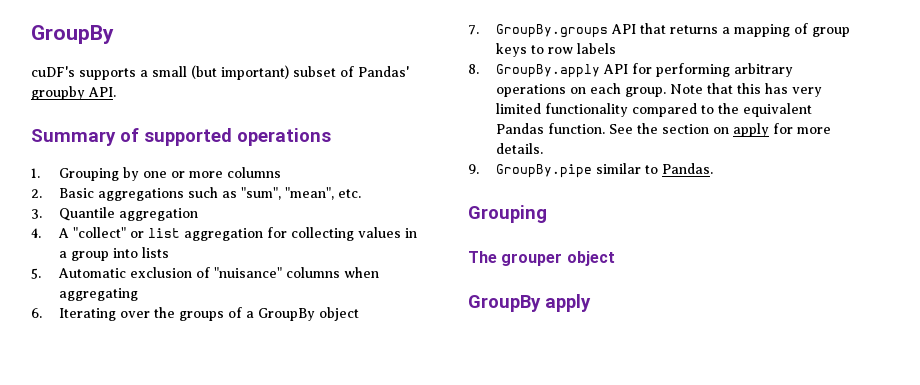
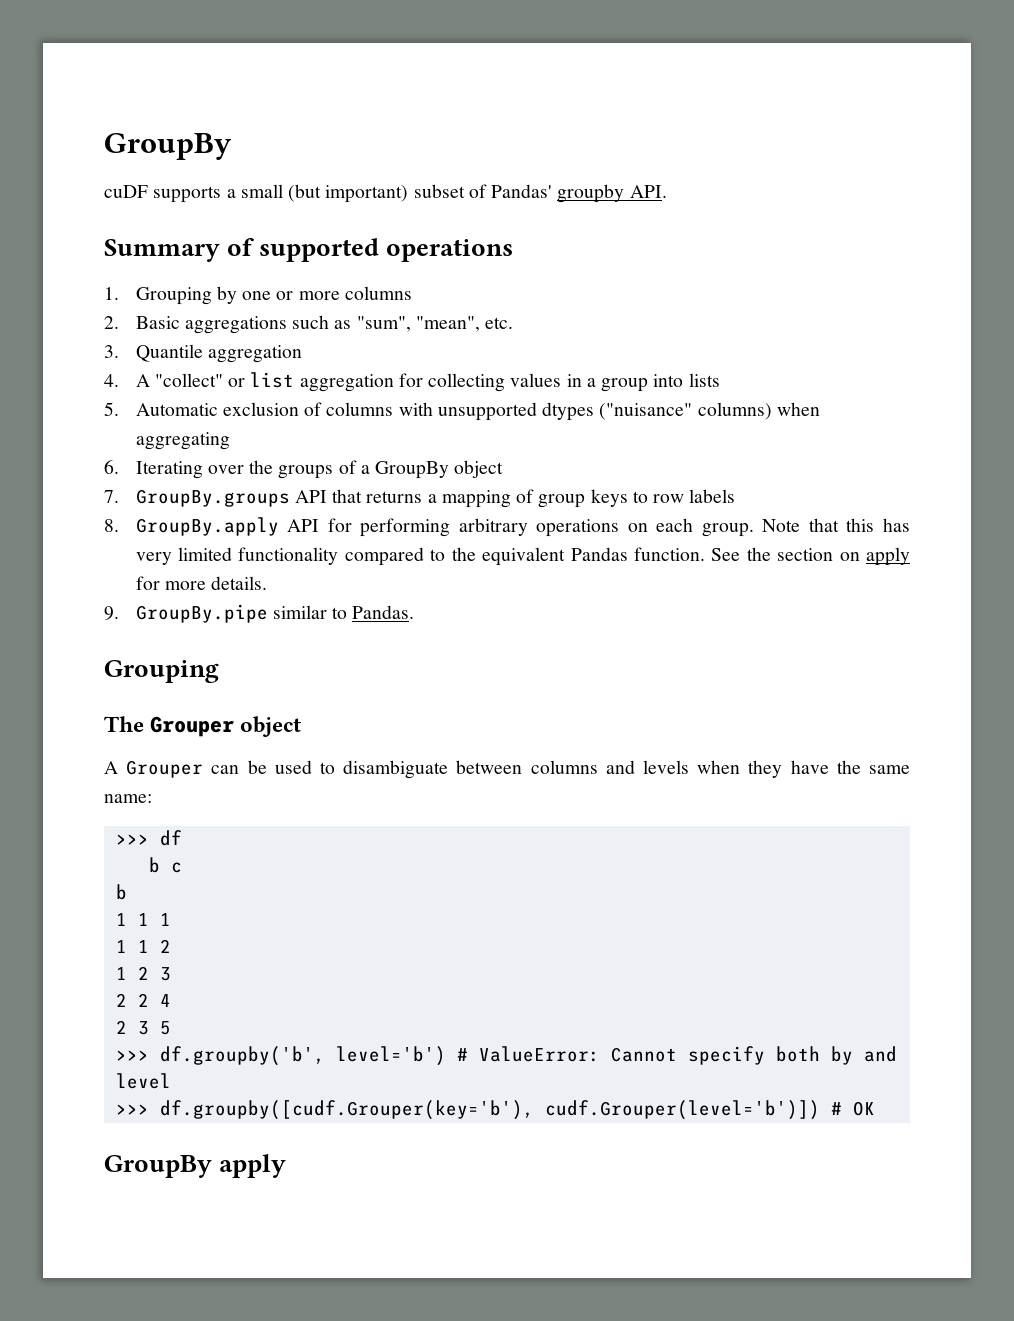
[31,66,75,77] cuDF's -> [104,185,148,198] cuDF
[213,267,340,278] "nuisance" columns -> [326,402,772,421] columns with unsupported dtypes ("nuisance" columns)
[501,251,615,266] grouper object -> [150,716,302,737] [104,760,911,779] [104,794,152,803] [115,830,182,846] [148,857,182,873] [115,884,127,900] [115,913,171,926] [115,939,171,953] [115,966,171,981] [115,993,171,1007] [115,1020,171,1035] [115,1046,897,1066] [115,1073,171,1089] [115,1100,875,1120] Grouper object // A Grouper can be used to disambiguate between columns and levels when they have the same name: // >>> df // b c // b // 1 1 1 // 1 1 2 // 1 2 3 // 2 2 4 // 2 3 5 // >>> df.groupby('b', level='b') # ValueError: Cannot specify both by and level // >>> df.groupby([cudf.Grouper(key='b'), cudf.Grouper(level='b')]) # OK

